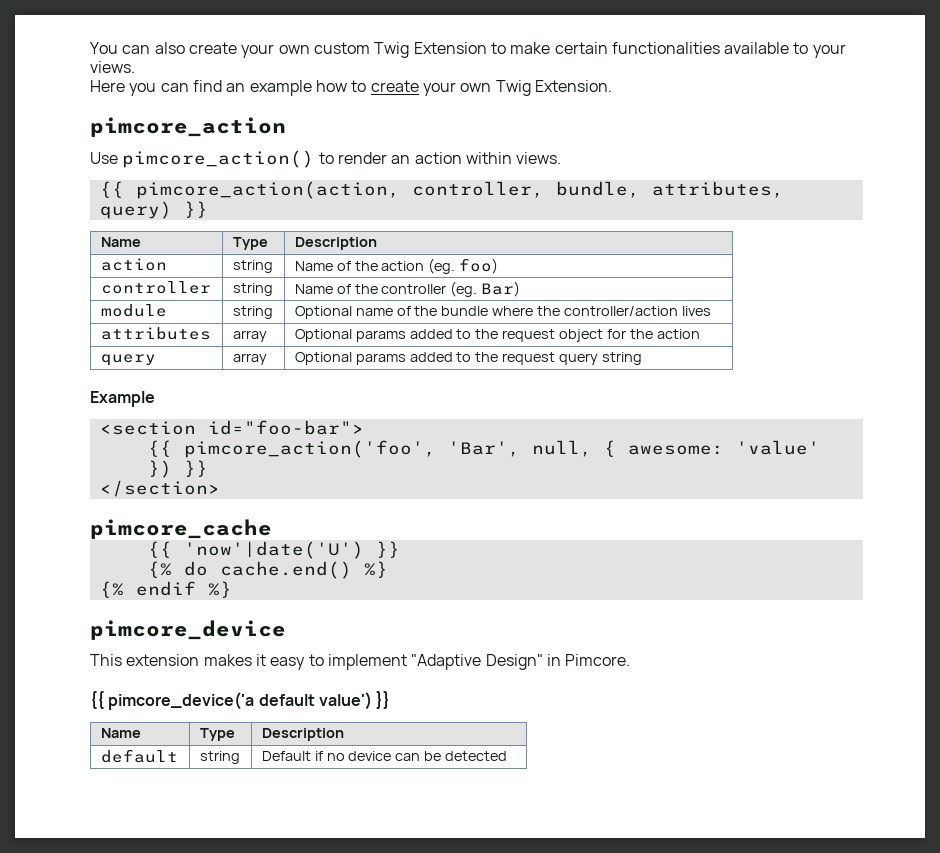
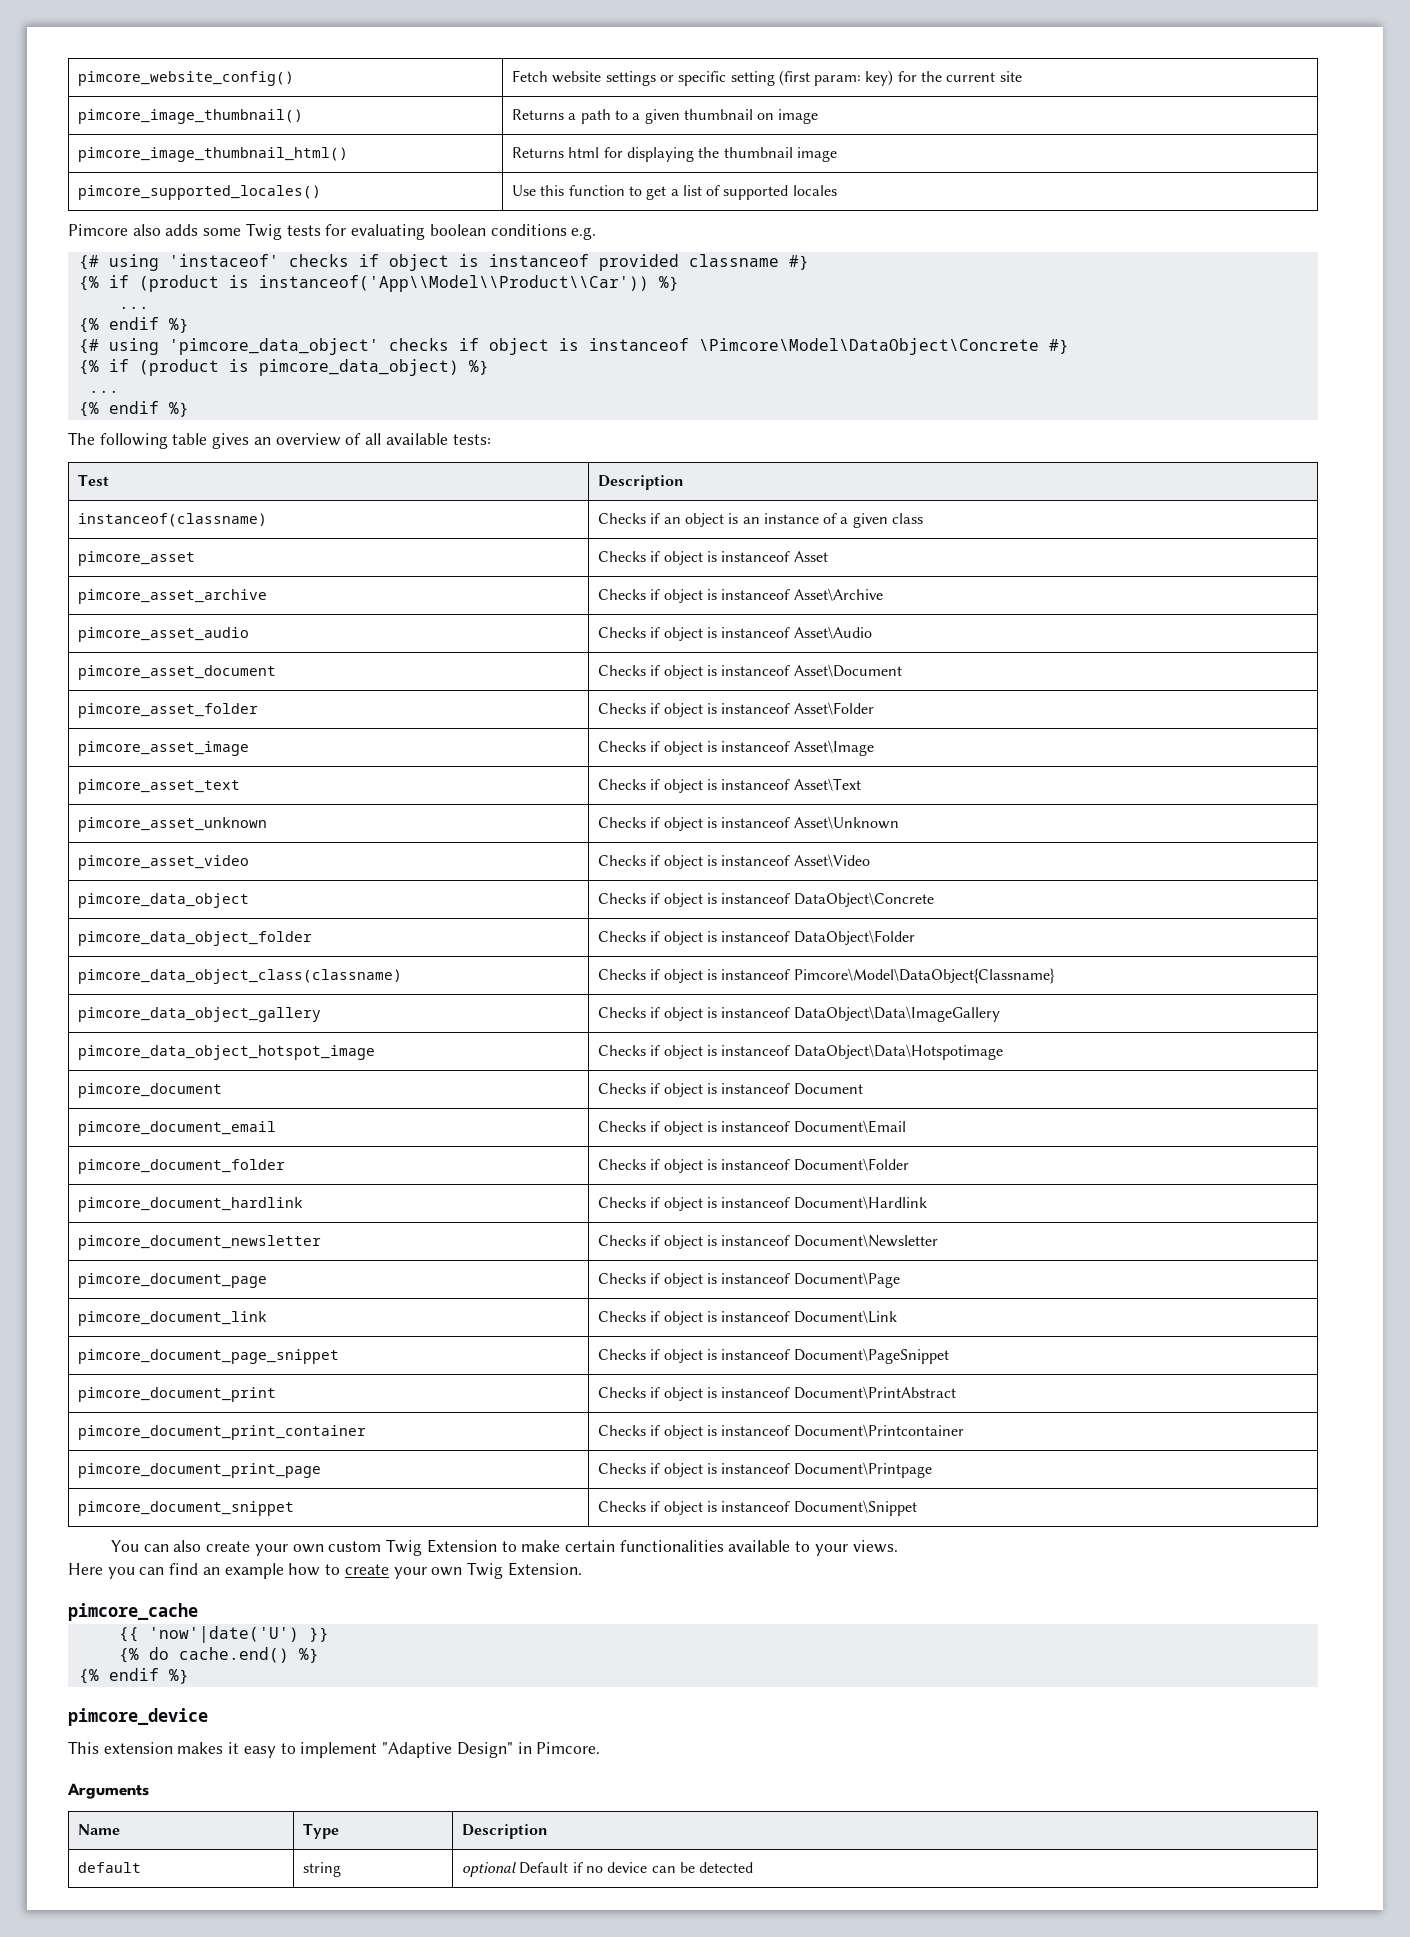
(90, 48) none -> [77,71,294,86] [511,70,1022,86] [77,109,303,124] [511,109,819,124] [77,147,348,162] [511,147,837,162] [77,185,321,200] [511,185,837,200] [68,223,597,240] [78,254,809,271] [78,275,679,292] [118,306,149,309] [78,317,189,333] [78,338,1069,355] [78,359,489,376] [88,390,119,393] [78,401,189,417] [68,432,491,449] [77,474,109,486] [597,475,684,490] [77,513,267,527] [597,513,924,528] [77,551,195,566] [597,551,828,565] [77,589,267,604] [597,588,883,603] [77,627,249,642] [597,626,872,641] [77,665,276,680] [597,664,902,679] [77,703,258,718] [597,702,874,717] [77,741,249,756] [597,740,874,756] [77,779,240,794] [597,778,861,793] [77,817,267,832] [597,816,899,831] [77,855,249,870] [597,854,870,869] [77,893,249,908] [597,892,934,907] [77,931,312,946] [597,930,915,945] [77,969,402,984] [597,968,1055,984] [77,1007,321,1022] [597,1006,1000,1022] [77,1045,375,1060] [597,1044,1003,1060] [77,1083,222,1098] [597,1083,863,1097] [77,1121,276,1136] [597,1120,906,1135] [77,1159,285,1174] [597,1158,909,1173] [77,1197,303,1212] [597,1196,927,1211] [77,1235,321,1250] [597,1234,938,1249] [77,1273,267,1288] [597,1272,900,1288] [77,1311,267,1326] [597,1310,897,1325] [77,1349,339,1364] [597,1348,949,1364] [77,1387,276,1402] [597,1386,956,1401] [77,1425,366,1440] [597,1424,964,1439] [77,1463,321,1478] [597,1462,932,1478] [77,1501,294,1516] [597,1500,917,1516] pimcore_website_config() | Fetch website settings or specific setting (first param: key) for the current site // pimcore_image_thumbnail() | Returns a path to a given thumbnail on image // pimcore_image_thumbnail_html() | Returns html for displaying the thumbnail image // pimcore_supported_locales() | Use this function to get a list of supported locales // Pimcore also adds some Twig tests for evaluating boolean conditions e.g. // {# using 'instaceof' checks if object is instanceof provided classname #} // {% if (product is instanceof('App\\Model\\Product\\Car')) %} // ... // {% endif %} // {# using 'pimcore_data_object' checks if object is instanceof \Pimcore\Model\DataObject\Concrete #} // {% if (product is pimcore_data_object) %} // ... // {% endif %} // The following table gives an overview of all available tests: // Test | Description // instanceof(classname) | Checks if an object is an instance of a given class // pimcore_asset | Checks if object is instanceof Asset // pimcore_asset_archive | Checks if object is instanceof Asset\Archive // pimcore_asset_audio | Checks if object is instanceof Asset\Audio // pimcore_asset_document | Checks if object is instanceof Asset\Document // pimcore_asset_folder | Checks if object is instanceof Asset\Folder // pimcore_asset_image | Checks if object is instanceof Asset\Image // pimcore_asset_text | Checks if object is instanceof Asset\Text // pimcore_asset_unknown | Checks if object is instanceof Asset\Unknown // pimcore_asset_video | Checks if object is instanceof Asset\Video // pimcore_data_object | Checks if object is instanceof DataObject\Concrete // pimcore_data_object_folder | Checks if object is instanceof DataObject\Folder // pimcore_data_object_class(classname) | Checks if object is instanceof Pimcore\Model\DataObject{Classname} // pimcore_data_object_gallery | Checks if object is instanceof DataObject\Data\ImageGallery // pimcore_data_object_hotspot_image | Checks if object is instanceof DataObject\Data\Hotspotimage // pimcore_document | Checks if object is instanceof Document // pimcore_document_email | Checks if object is instanceof Document\Email // pimcore_document_folder | Checks if object is instanceof Document\Folder // pimcore_document_hardlink | Checks if object is instanceof Document\Hardlink // pimcore_document_newsletter | Checks if object is instanceof Document\Newsletter // pimcore_document_page | Checks if object is instanceof Document\Page // pimcore_document_link | Checks if object is instanceof Document\Link // pimcore_document_page_snippet | Checks if object is instanceof Document\PageSnippet // pimcore_document_print | Checks if object is instanceof Document\PrintAbstract // pimcore_document_print_container | Checks if object is instanceof Document\Printcontainer // pimcore_document_print_page | Checks if object is instanceof Document\Printpage // pimcore_document_snippet | Checks if object is instanceof Document\Snippet //
[90,117,286,137] [90,150,562,168] [99,181,784,199] [99,201,208,219] [100,237,141,247] [232,237,268,250] [294,237,377,250] [100,258,167,271] [232,260,273,273] [294,258,499,274] [100,281,211,294] [232,283,273,296] [294,281,521,297] [100,304,167,317] [232,306,273,319] [294,306,711,319] [100,327,211,340] [232,330,267,342] [294,329,700,342] [100,354,156,366] [232,353,267,365] [294,352,643,365] [90,391,155,407] [99,420,364,435] [147,440,820,458] [147,460,208,478] [99,480,220,497] // pimcore_action // Use pimcore_action() to render an action within views. // {{ pimcore_action(action, controller, bundle, attributes, query) }} // Name | Type | Description // action | string | Name of the action (eg. foo) // controller | string | Name of the controller (eg. Bar) // module | string | Optional name of the bundle where the controller/action lives // attributes | array | Optional params added to the request object for the action // query | array | Optional params added to the request query string // Example // <section id="foo-bar"> // {{ pimcore_action('foo', 'Bar', null, { awesome: 'value' }) }} // </section> -> (582, 1569) none
[90,691,391,710] {{ pimcore_device('a default value') }} -> [67,1783,149,1799] Arguments
(240, 757) none -> [461,1862,516,1877] optional

